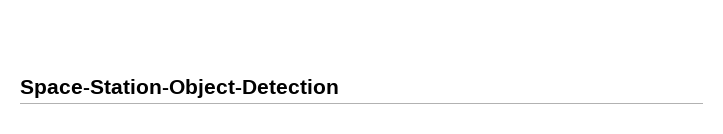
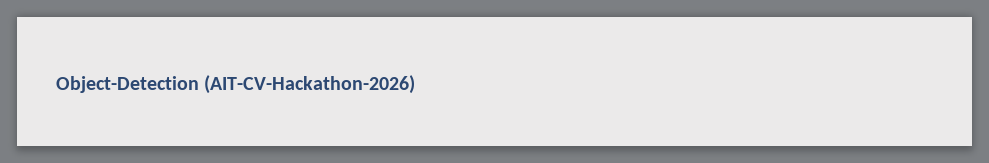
[20,79,339,98] Space-Station-Object-Detection -> [56,75,416,94] Object-Detection (AIT-CV-Hackathon-2026)

